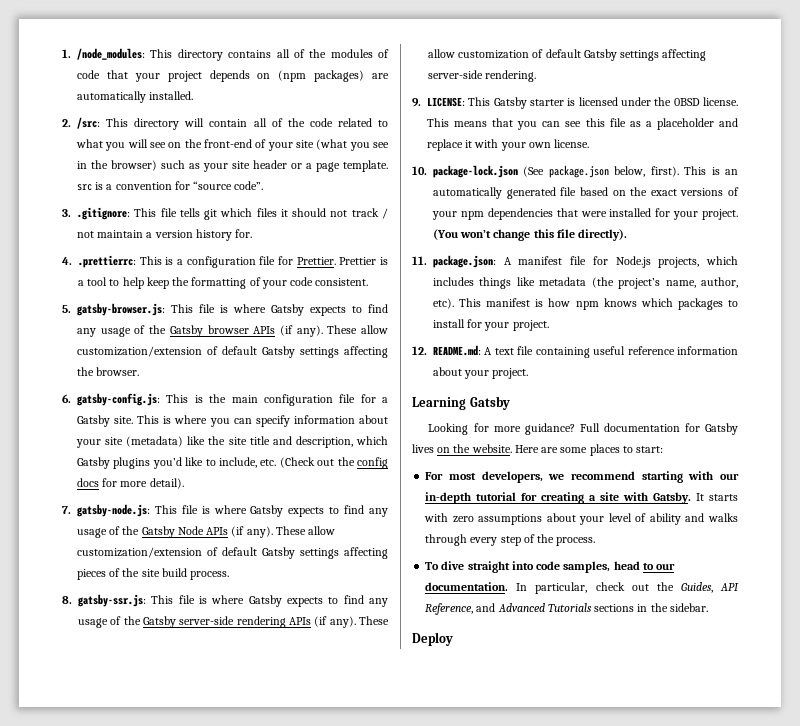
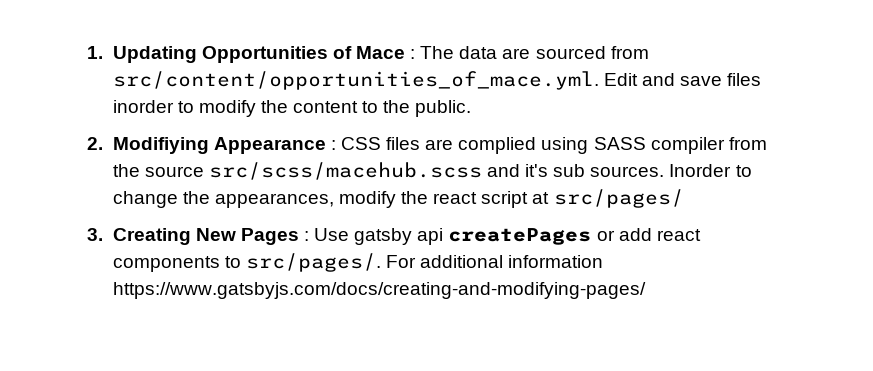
[77,48,389,61] [77,70,389,82] [77,91,194,103] [62,117,388,130] [76,139,389,151] [77,160,388,172] [77,181,264,191] [62,207,388,220] [77,229,253,241] [62,255,388,268] [78,277,369,289] [62,303,388,316] [77,325,388,337] [77,346,388,358] [77,367,140,376] [62,393,388,406] [77,415,388,427] [76,436,388,448] [77,457,388,469] [77,478,184,489] [62,504,389,517] [77,526,336,538] [77,547,388,559] [77,568,230,580] [62,594,388,607] [78,616,389,628] [428,49,707,61] [428,70,537,82] [412,97,738,109] [427,118,738,130] [427,139,590,151] [412,165,738,178] [433,187,739,199] [432,208,738,220] [433,229,628,241] [412,255,738,268] [433,277,738,289] [433,298,738,310] [433,319,549,331] [412,345,738,358] [433,367,529,379] [412,396,510,410] [428,423,738,435] [412,444,664,456] [425,471,739,483] [425,492,738,504] [424,513,738,525] [425,534,596,546] [425,561,676,573] [425,582,739,594] [425,603,708,615] [412,632,453,646] /node_modules: This directory contains all of the modules of code that your project depends on (npm packages) are automatically installed. // 2. /src: This directory will contain all of the code related to what you will see on the front-end of your site (what you see in the browser) such as your site header or a page template. src is a convention for “source code”. // 3. .gitignore: This file tells git which files it should not track / not maintain a version history for. // 4. .prettierrc: This is a configuration file for Prettier. Prettier is a tool to help keep the formatting of your code consistent. // 5. gatsby-browser.js: This file is where Gatsby expects to find any usage of the Gatsby browser APIs (if any). These allow customization/extension of default Gatsby settings affecting the browser. // 6. gatsby-config.js: This is the main configuration file for a Gatsby site. This is where you can specify information about your site (metadata) like the site title and description, which Gatsby plugins you’d like to include, etc. (Check out the config docs for more detail). // 7. gatsby-node.js: This file is where Gatsby expects to find any usage of the Gatsby Node APIs (if any). These allow customization/extension of default Gatsby settings affecting pieces of the site build process. // 8. gatsby-ssr.js: This file is where Gatsby expects to find any usage of the Gatsby server-side rendering APIs (if any). These allow customization of default Gatsby settings affecting server-side rendering. // 9. LICENSE: This Gatsby starter is licensed under the 0BSD license. This means that you can see this file as a placeholder and replace it with your own license. // 10. package-lock.json (See package.json below, first). This is an automatically generated file based on the exact versions of your npm dependencies that were installed for your project. (You won’t change this file directly). // 11. package.json: A manifest file for Node.js projects, which includes things like metadata (the project’s name, author, etc). This manifest is how npm knows which packages to install for your project. // 12. README.md: A text file containing useful reference information about your project. // Learning Gatsby // Looking for more guidance? Full documentation for Gatsby lives on the website. Here are some places to start: // For most developers, we recommend starting with our in-depth tutorial for creating a site with Gatsby. It starts with zero assumptions about your level of ability and walks through every step of the process. // To dive straight into code samples, head to our documentation. In particular, check out the Guides, API Reference, and Advanced Tutorials sections in the sidebar. // Deploy -> [112,46,649,63] [112,71,762,90] [112,100,472,117] [87,137,767,154] [112,162,752,180] [112,189,684,208] [87,228,701,245] [112,253,604,272] [112,282,646,299] Updating Opportunities of Mace : The data are sourced from src/content/opportunities_of_mace.yml. Edit and save files inorder to modify the content to the public. // 2. Modifiying Appearance : CSS files are complied using SASS compiler from the source src/scss/macehub.scss and it's sub sources. Inorder to change the appearances, modify the react script at src/pages/ // 3. Creating New Pages : Use gatsby api createPages or add react components to src/pages/. For additional information https://www.gatsbyjs.com/docs/creating-and-modifying-pages/

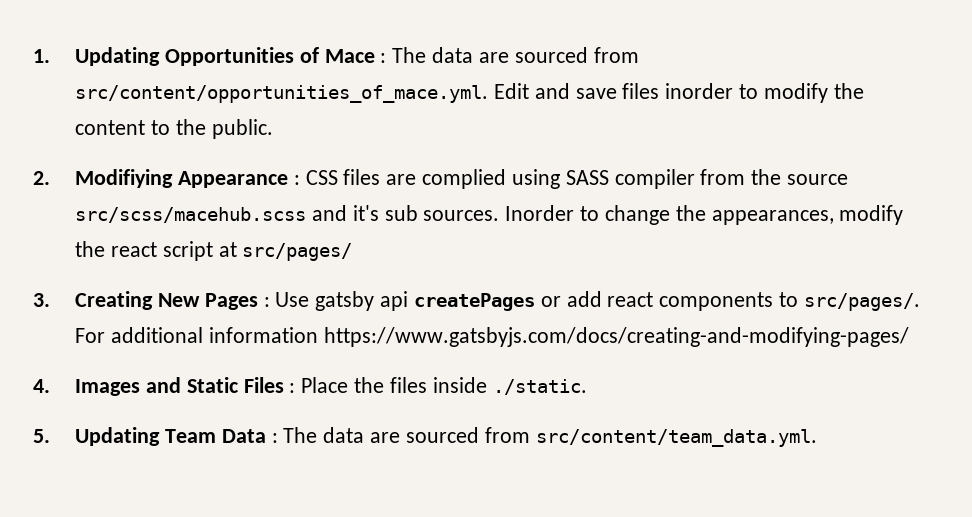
(646, 290) none -> [33,377,587,396] [33,427,817,447] // 4. Images and Static Files : Place the files inside ./static. // 5. Updating Team Data : The data are sourced from src/content/team_data.yml.

